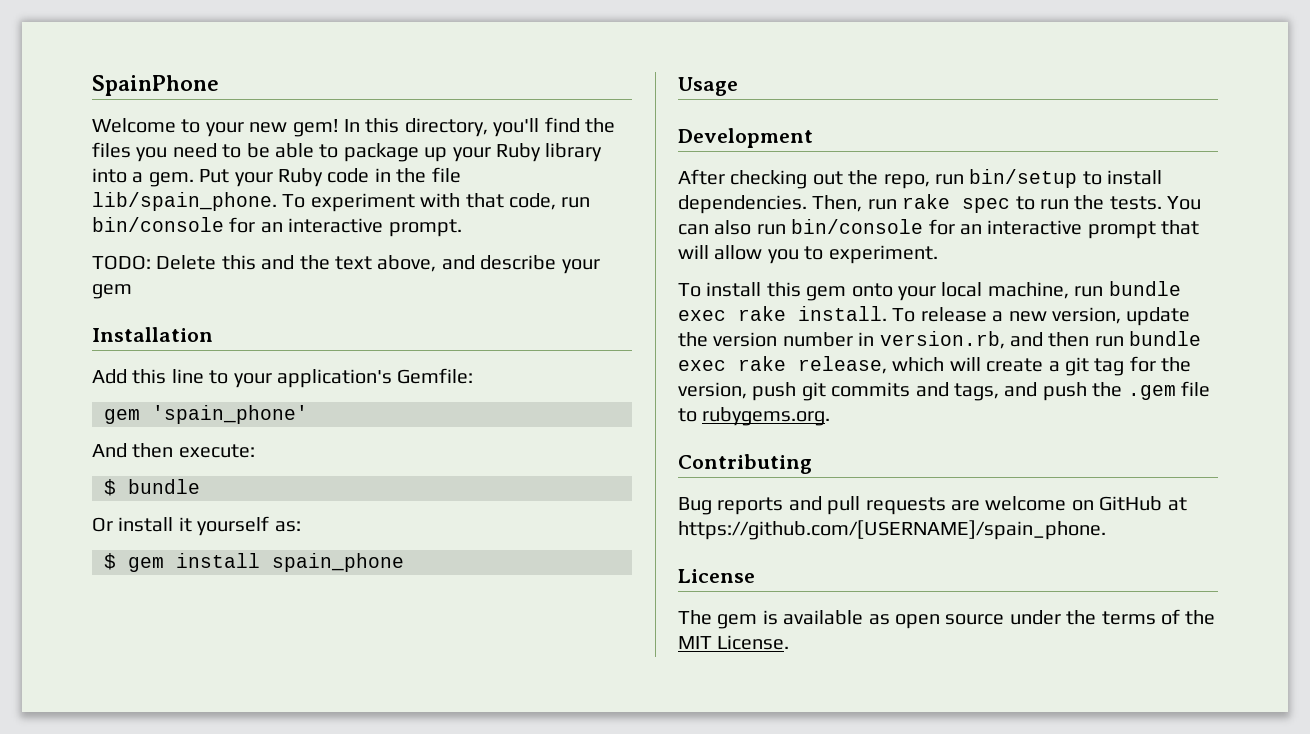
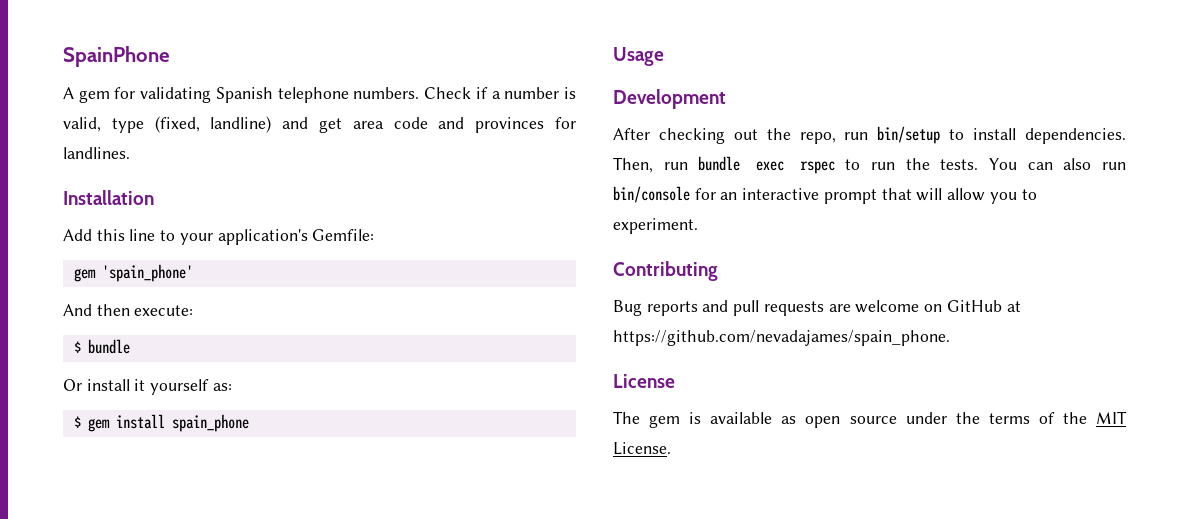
[92,117,615,137] [92,142,603,162] [92,167,461,187] [92,192,591,212] [92,217,462,237] [92,255,600,274] [92,284,132,299] Welcome to your new gem! In this directory, you'll find the files you need to be able to package up your Ruby library into a gem. Put your Ruby code in the file lib/spain_phone. To experiment with that code, run bin/console for an interactive prompt. // TODO: Delete this and the text above, and describe your gem -> [63,87,577,103] [63,116,576,133] [63,147,130,159] A gem for validating Spanish telephone numbers. Check if a number is valid, type (fixed, landline) and get area code and provinces for landlines.
[902,194,1011,213] rake spec -> [698,156,835,174] bundle exec rspec
[678,281,1181,301] [678,306,1191,326] [678,331,1202,349] [678,356,1192,376] [678,381,1210,401] [678,407,831,426] // To install this gem onto your local machine, run bundle exec rake install. To release a new version, update the version number in version.rb, and then run bundle exec rake release, which will create a git tag for the version, push git commits and tags, and push the .gem file to rubygems.org. -> (698, 226) none
[678,520,1106,540] https://github.com/[USERNAME]/spain_phone. -> [613,330,950,346] https://github.com/nevadajames/spain_phone.

